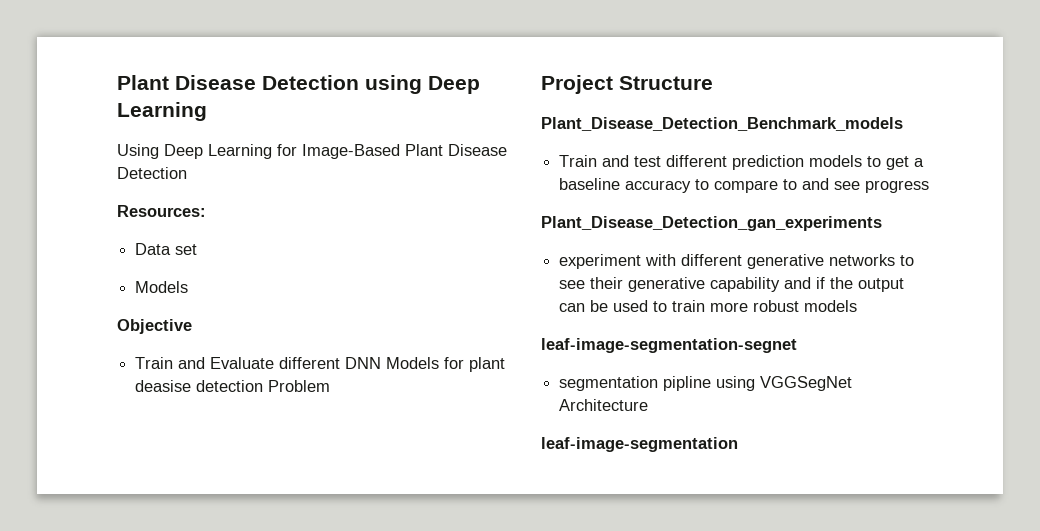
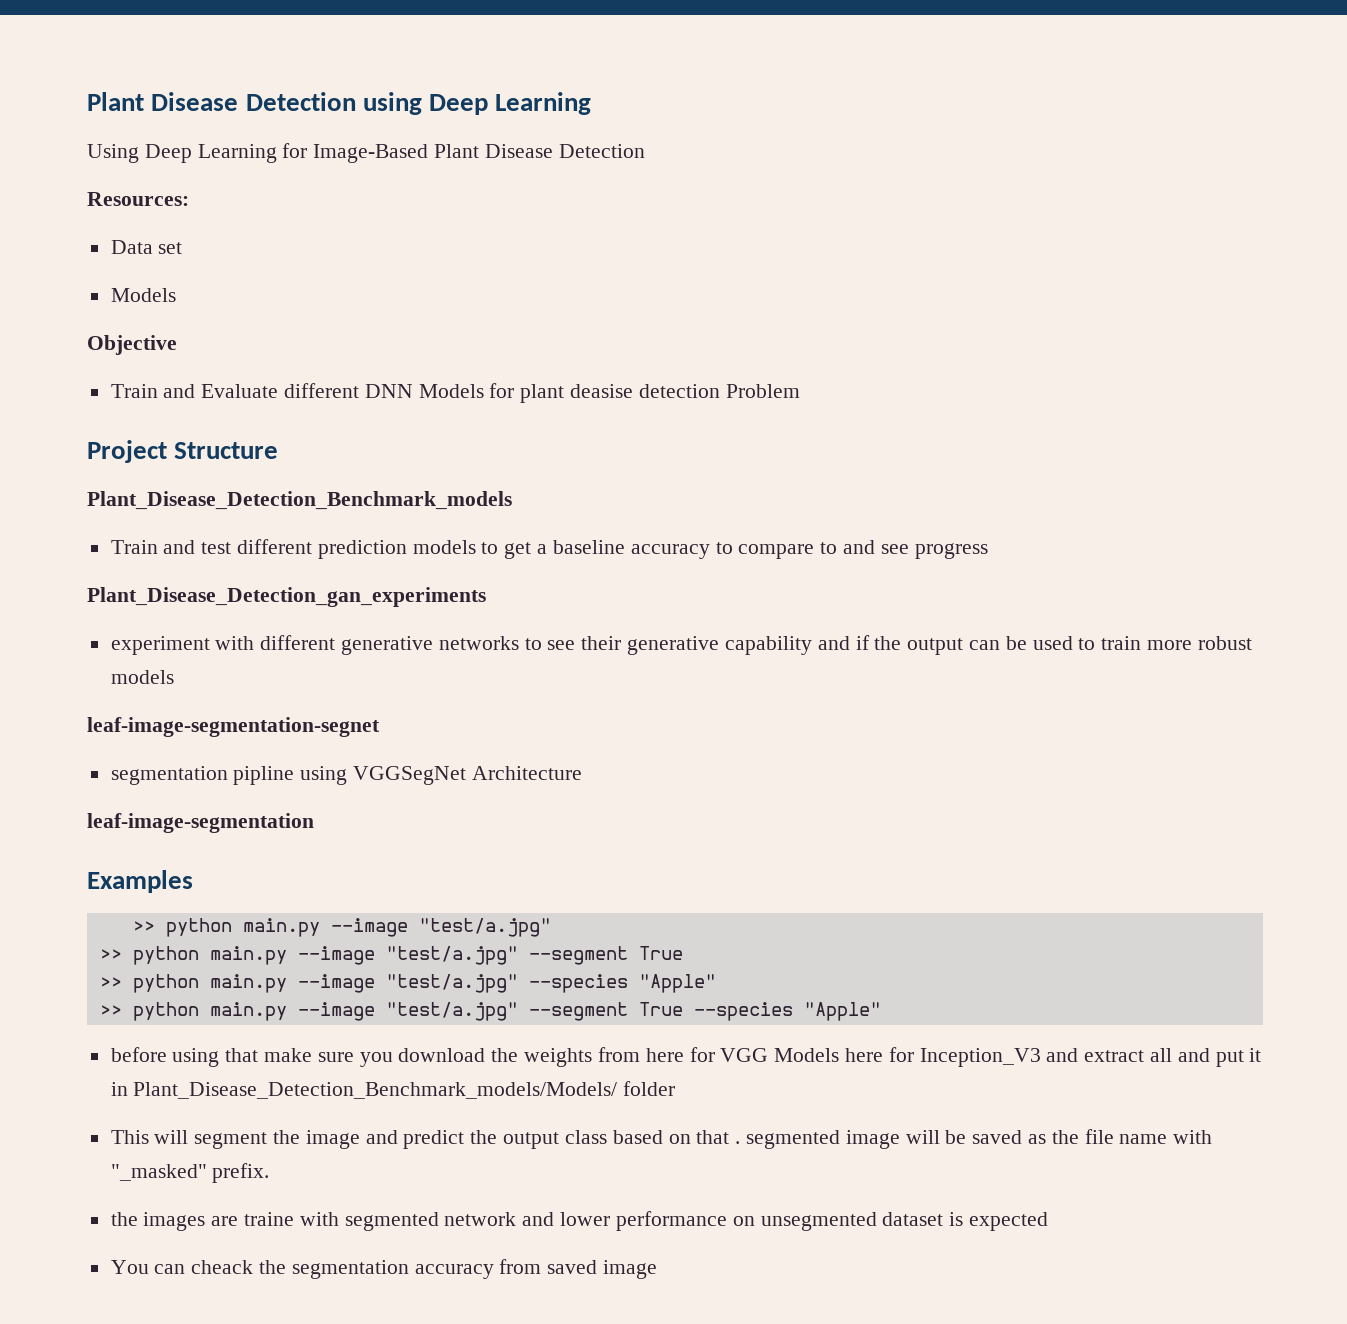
(738, 444) none -> [87,870,193,893] [132,918,551,937] [99,946,683,965] [99,974,716,993] [99,1002,881,1021] [110,1047,1262,1067] [110,1081,676,1099] [110,1129,1213,1149] [110,1163,270,1183] [110,1211,1048,1231] [110,1259,658,1279] // Examples // >> python main.py --image "test/a.jpg" // >> python main.py --image "test/a.jpg" --segment True // >> python main.py --image "test/a.jpg" --species "Apple" // >> python main.py --image "test/a.jpg" --segment True --species "Apple" // before using that make sure you download the weights from here for VGG Models here for Inception_V3 and extract all and put it in Plant_Disease_Detection_Benchmark_models/Models/ folder // This will segment the image and predict the output class based on that . segmented image will be saved as the file name with "_masked" prefix. // the images are traine with segmented network and lower performance on unsegmented dataset is expected // You can cheack the segmentation accuracy from saved image

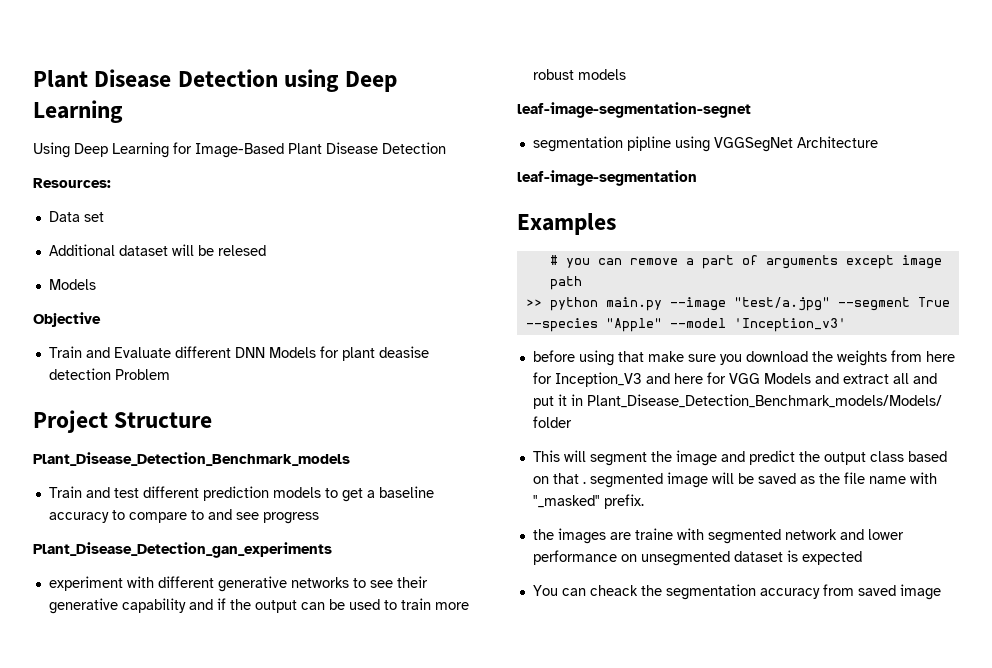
(183, 248) none -> [48,244,266,256] // Additional dataset will be relesed
[132,918,551,937] [99,946,683,965] [99,974,716,993] >> python main.py --image "test/a.jpg" // >> python main.py --image "test/a.jpg" --segment True // >> python main.py --image "test/a.jpg" --species "Apple" -> [549,255,942,269] [549,276,582,290] # you can remove a part of arguments except image path
(881, 1011) none -> [669,318,846,332] --model 'Inception_v3'
[720,1047,1041,1067] VGG Models here for Inception_V3 -> [554,372,811,387] Inception_V3 and here for VGG Models

